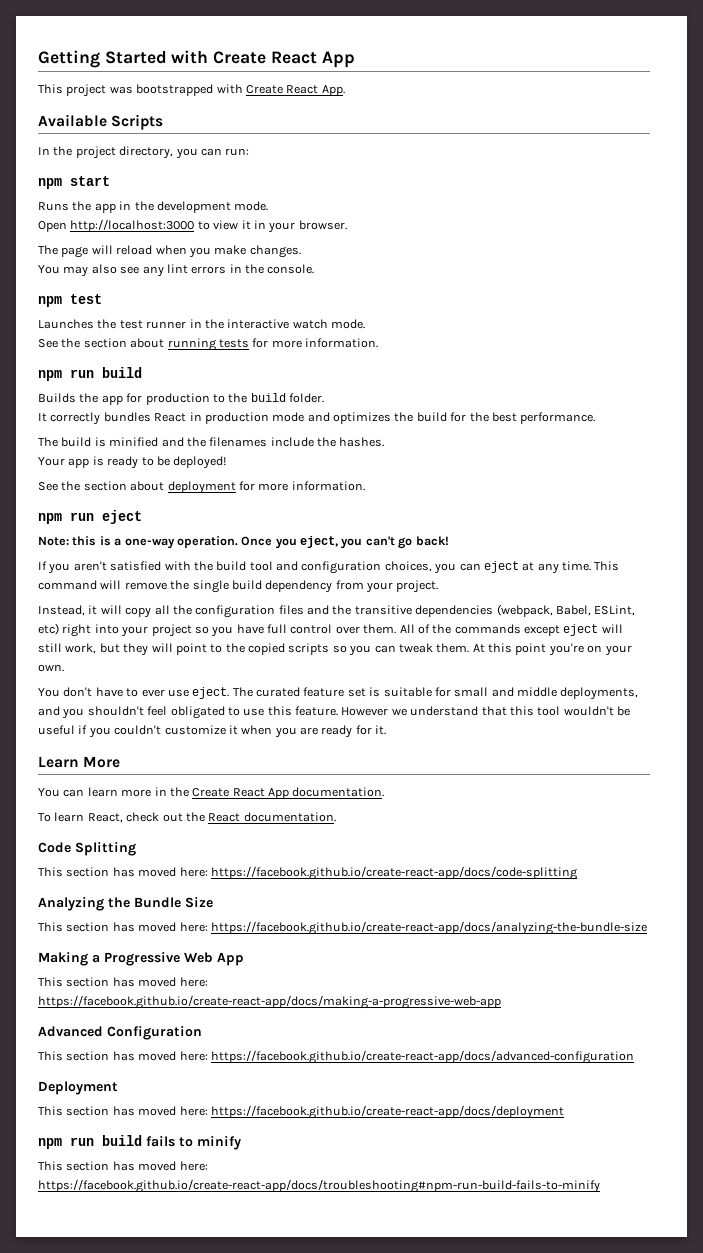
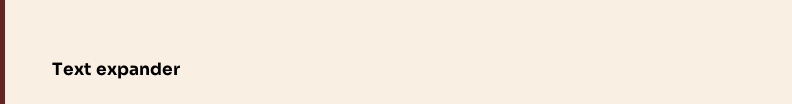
[38,50,355,68] [38,84,345,97] [38,114,164,130] [38,146,250,159] [38,176,110,189] [38,201,269,213] [38,219,347,233] [38,245,301,258] [38,264,315,277] [38,294,102,307] [38,319,365,329] [38,338,378,351] [38,367,142,381] [38,393,324,405] [38,412,596,425] [38,437,385,447] [38,456,227,469] [38,481,365,494] [38,510,142,524] [38,536,449,549] [38,561,620,574] [38,580,439,593] [38,604,636,618] [38,623,623,637] [38,643,632,656] [38,664,64,672] [38,687,639,700] [38,706,630,719] [38,725,387,738] [38,756,121,768] [38,787,385,799] [38,812,336,823] [38,842,136,856] [38,866,577,880] [38,897,213,911] [38,921,647,935] [38,952,244,966] [38,977,208,987] [38,995,501,1009] [38,1026,202,1040] [38,1050,634,1064] [38,1081,118,1095] [38,1105,564,1119] [38,1135,241,1150] [38,1161,208,1171] [38,1179,600,1193] Getting Started with Create React App // This project was bootstrapped with Create React App. // Available Scripts // In the project directory, you can run: // npm start // Runs the app in the development mode. // Open http://localhost:3000 to view it in your browser. // The page will reload when you make changes. // You may also see any lint errors in the console. // npm test // Launches the test runner in the interactive watch mode. // See the section about running tests for more information. // npm run build // Builds the app for production to the build folder. // It correctly bundles React in production mode and optimizes the build for the best performance. // The build is minified and the filenames include the hashes. // Your app is ready to be deployed! // See the section about deployment for more information. // npm run eject // Note: this is a one-way operation. Once you eject, you can't go back! // If you aren't satisfied with the build tool and configuration choices, you can eject at any time. This command will remove the single build dependency from your project. // Instead, it will copy all the configuration files and the transitive dependencies (webpack, Babel, ESLint, etc) right into your project so you have full control over them. All of the commands except eject will still work, but they will point to the copied scripts so you can tweak them. At this point you're on your own. // You don't have to ever use eject. The curated feature set is suitable for small and middle deployments, and you shouldn't feel obligated to use this feature. However we understand that this tool wouldn't be useful if you couldn't customize it when you are ready for it. // Learn More // You can learn more in the Create React App documentation. // To learn React, check out the React documentation. // Code Splitting // This section has moved here: https://facebook.github.io/create-react-app/docs/code-splitting // Analyzing the Bundle Size // This section has moved here: https://facebook.github.io/create-react-app/docs/analyzing-the-bundle-size // Making a Progressive Web App // This section has moved here: https://facebook.github.io/create-react-app/docs/making-a-progressive-web-app // Advanced Configuration // This section has moved here: https://facebook.github.io/create-react-app/docs/advanced-configuration // Deployment // This section has moved here: https://facebook.github.io/create-react-app/docs/deployment // npm run build fails to minify // This section has moved here: https://facebook.github.io/create-react-app/docs/troubleshooting#npm-run-build-fails-to-minify -> [52,62,180,79] Text expander

